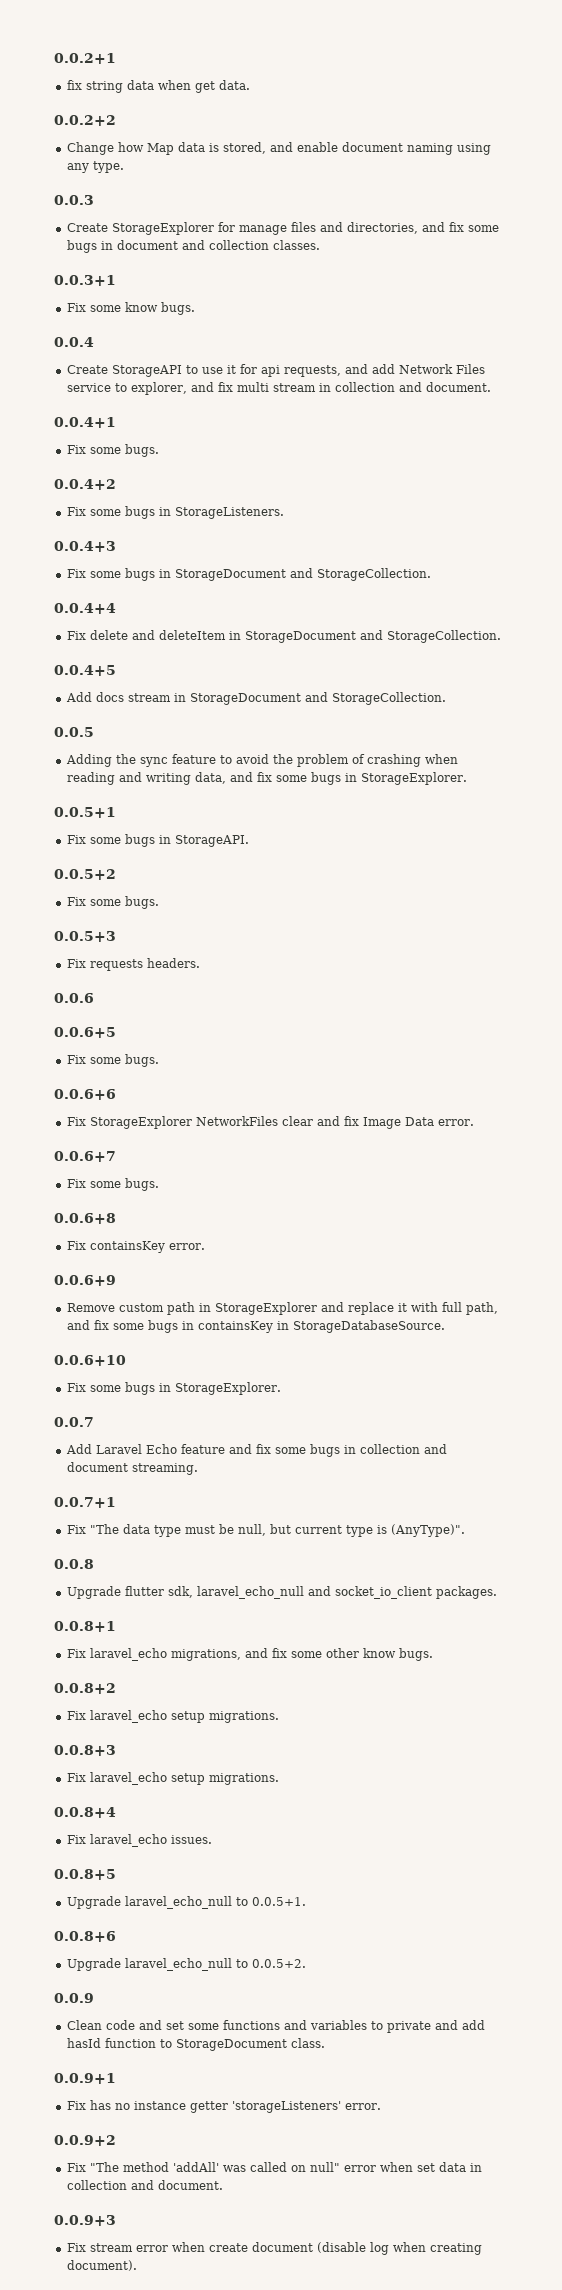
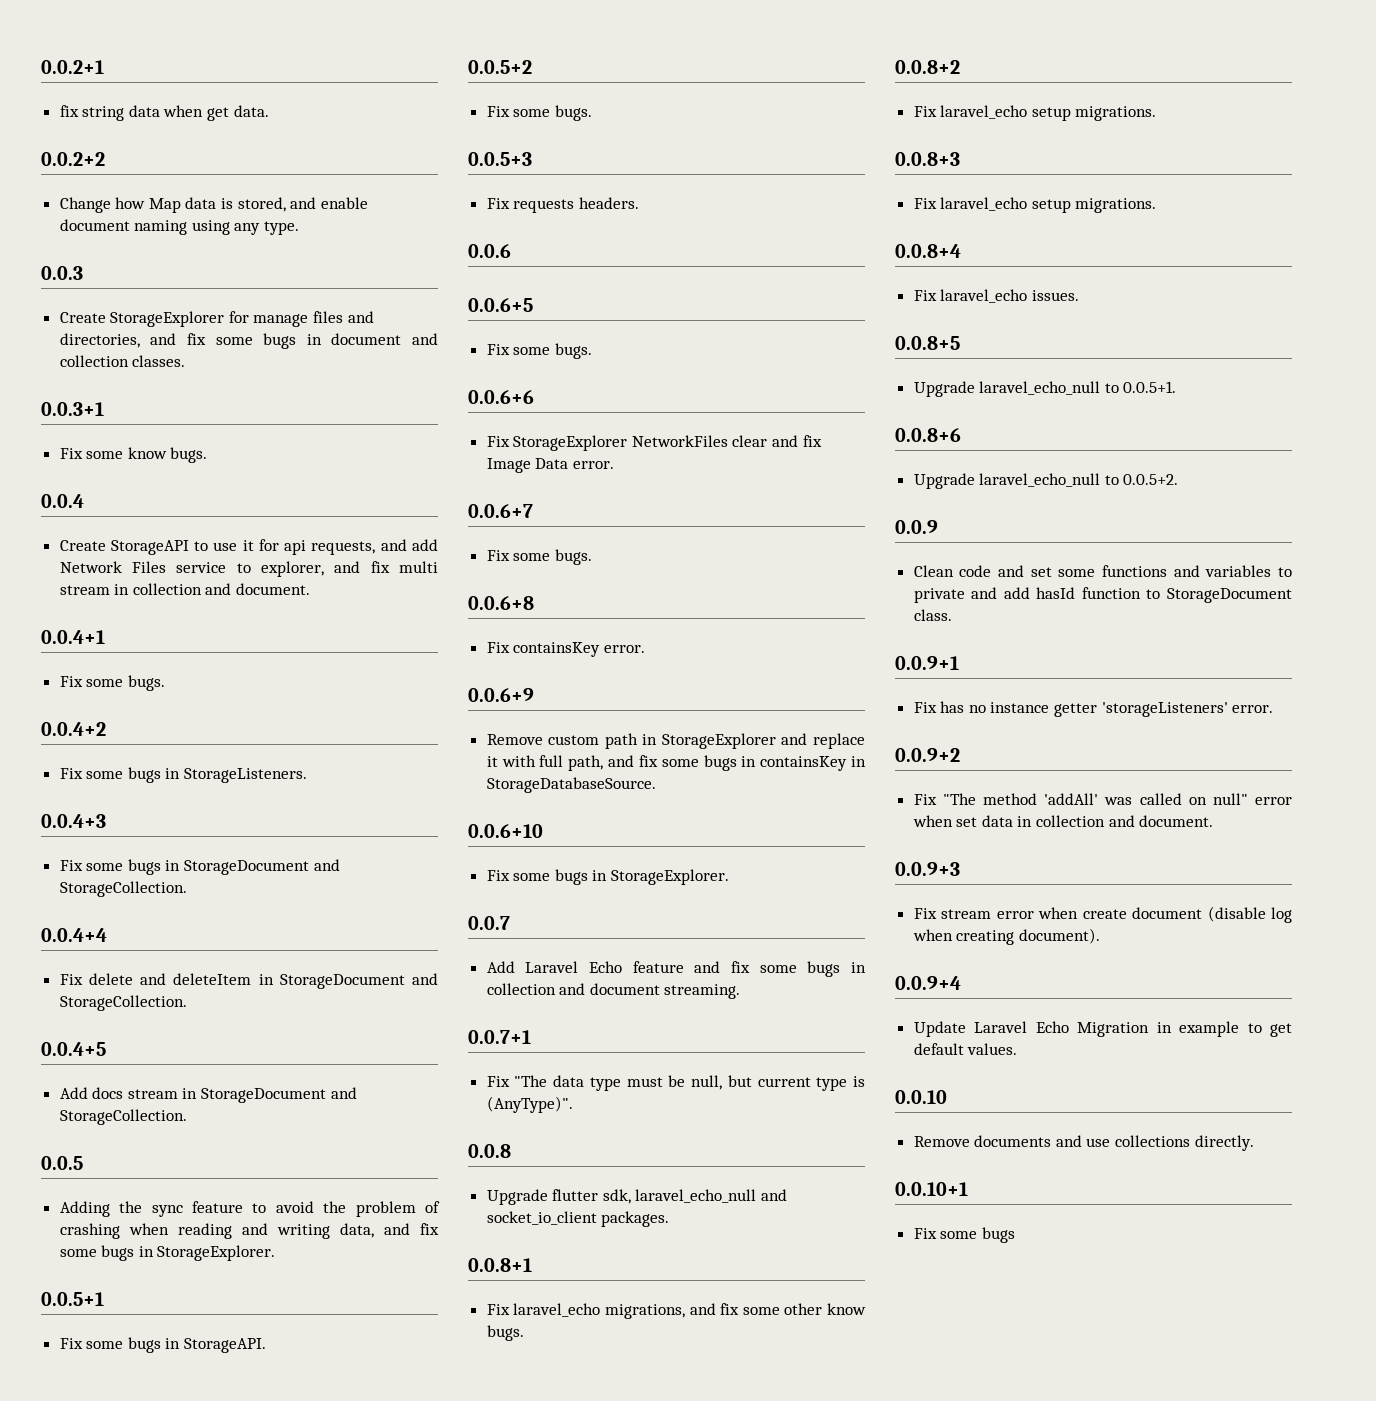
(137, 2265) none -> [895,976,961,990] [913,1021,1292,1037] [913,1043,1018,1055] [895,1090,947,1104] [913,1135,1254,1151] [895,1182,968,1196] [913,1227,1015,1243] // 0.0.9+4 // Update Laravel Echo Migration in example to get default values. // 0.0.10 // Remove documents and use collections directly. // 0.0.10+1 // Fix some bugs

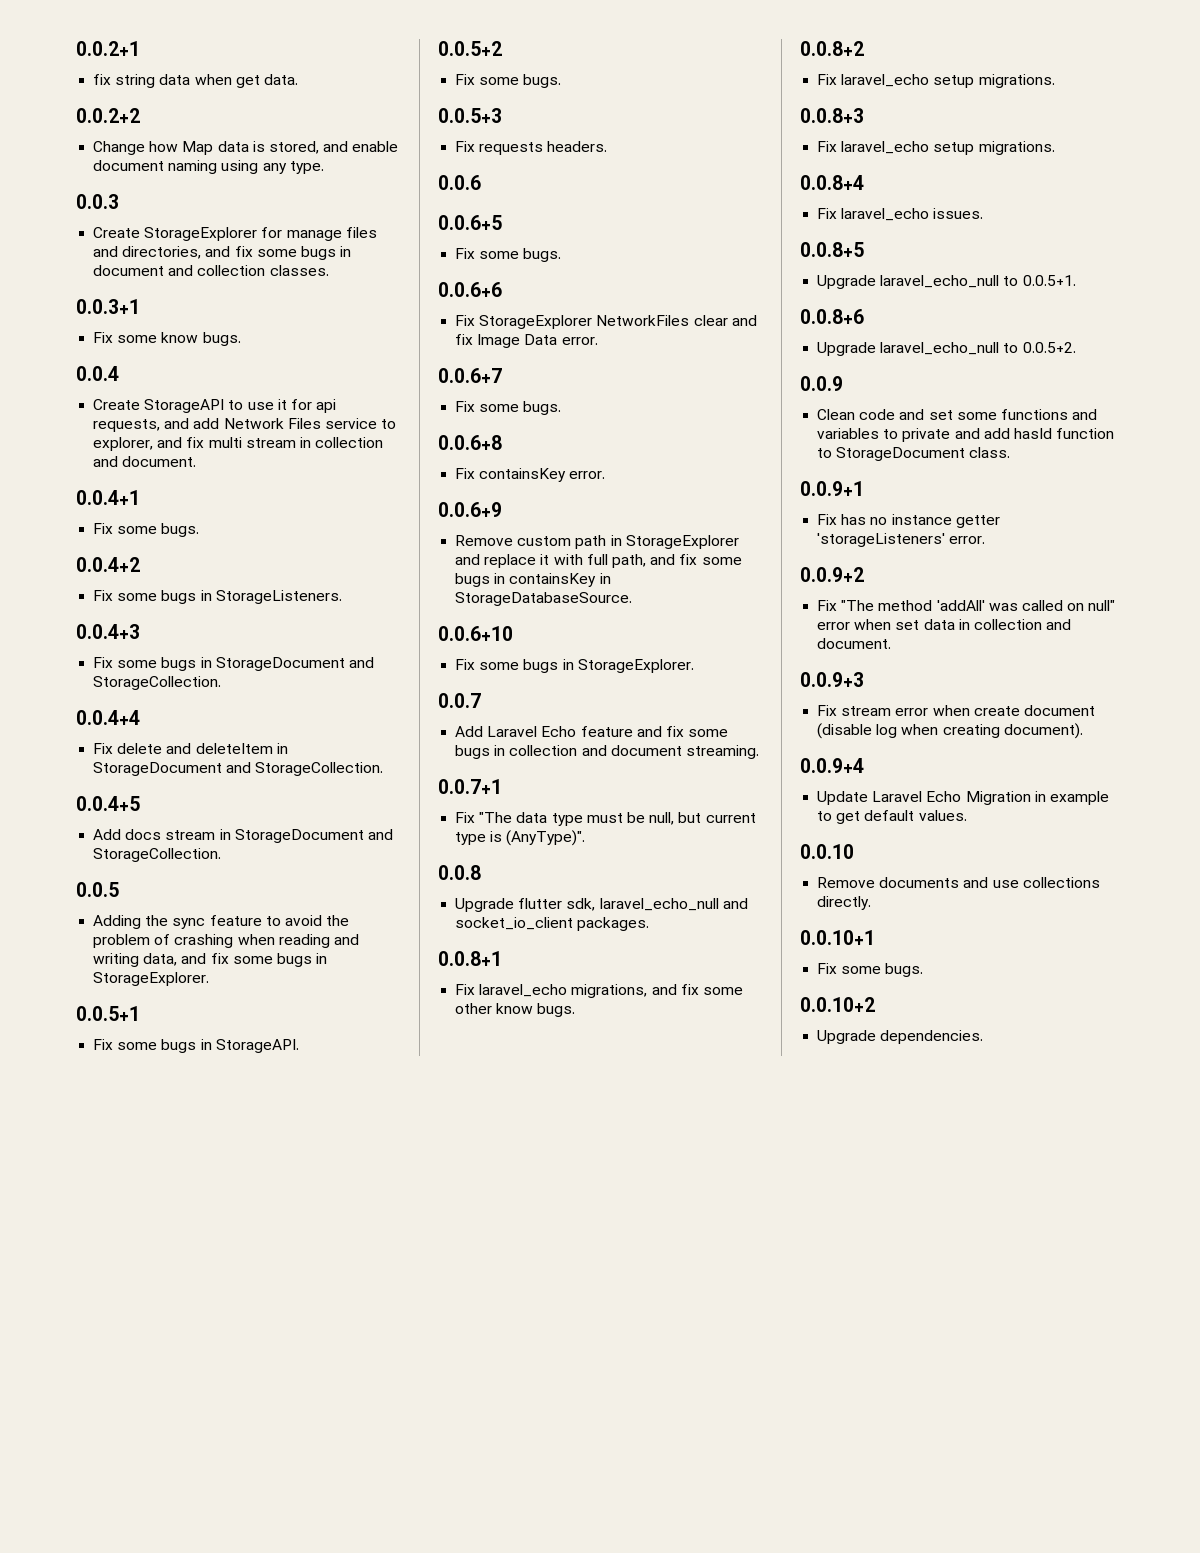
[981,1227,1015,1243] bugs -> [885,963,924,977] [800,997,875,1012] [817,1030,984,1044] bugs. // 0.0.10+2 // Upgrade dependencies.

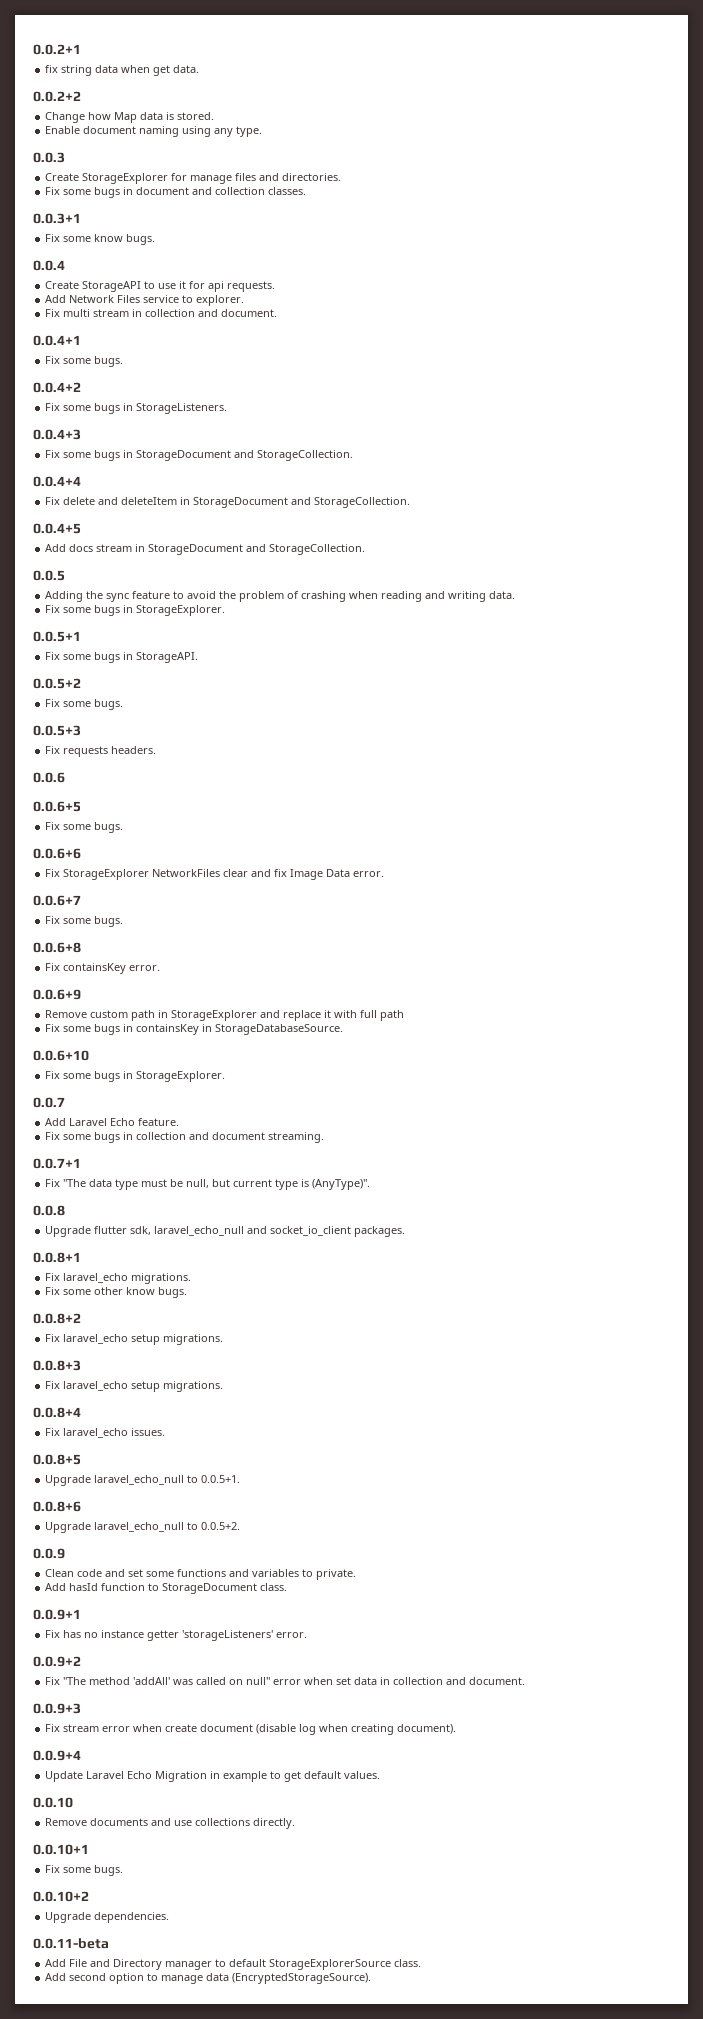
[268,141,399,154] stored, and enable -> [177,112,215,120] [45,126,81,134] stored. // Enable
[122,246,253,259] directories, and fix -> [282,173,342,181] [45,187,61,195] directories. // Fix
[93,418,220,432] requests, and add -> [227,281,276,292] [45,295,67,303] requests. // Add
[93,437,205,451] explorer, and fix -> [196,295,245,306] [45,309,61,317] explorer. // Fix
[143,953,229,966] data, and fix -> [489,591,516,599] [45,605,61,613] data. // Fix
[611,554,698,568] path, and fix -> [380,1010,405,1021] [45,1024,61,1032] path // Fix
[580,726,684,737] feature and fix -> [138,1118,180,1126] [45,1132,61,1140] feature. // Fix
[571,984,699,998] migrations, and fix -> [131,1273,192,1284] [45,1287,61,1295] migrations. // Fix
[902,428,1010,442] private and add -> [316,1569,357,1580] [45,1583,67,1591] private. // Add
(984, 1037) none -> [33,1938,109,1949] [45,1959,422,1970] [45,1973,372,1984] // 0.0.11-beta // Add File and Directory manager to default StorageExplorerSource class. // Add second option to manage data (EncryptedStorageSource).

